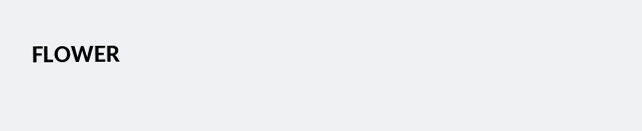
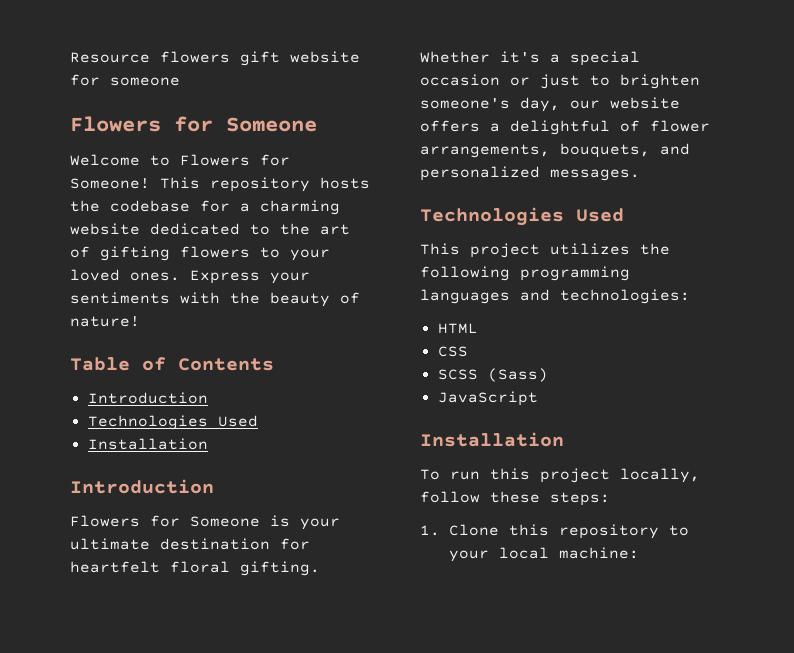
[31,45,120,63] FLOWER -> [70,51,360,66] [70,74,180,86] [70,116,317,132] [70,154,290,166] [70,177,370,192] [70,200,340,215] [70,223,350,235] [70,246,330,261] [70,269,310,284] [70,292,360,307] [70,316,140,327] [70,357,274,371] [87,392,208,404] [87,415,258,430] [87,438,208,450] [70,479,214,494] [70,515,340,530] [70,538,310,550] [70,561,320,576] [420,51,640,66] [420,74,700,89] [420,97,680,112] [420,120,710,135] [420,143,690,158] [420,166,640,181] [420,207,624,226] [420,243,670,258] [420,266,630,281] [420,289,690,304] [437,323,478,334] [437,346,468,357] [437,368,548,382] [437,391,538,406] [420,432,564,447] [420,468,700,483] [420,491,610,506] [420,524,690,539] [449,547,640,562] Resource flowers gift website for someone // Flowers for Someone // Welcome to Flowers for Someone! This repository hosts the codebase for a charming website dedicated to the art of gifting flowers to your loved ones. Express your sentiments with the beauty of nature! // Table of Contents // Introduction // Technologies Used // Installation // Introduction // Flowers for Someone is your ultimate destination for heartfelt floral gifting. Whether it's a special occasion or just to brighten someone's day, our website offers a delightful of flower arrangements, bouquets, and personalized messages. // Technologies Used // This project utilizes the following programming languages and technologies: // HTML // CSS // SCSS (Sass) // JavaScript // Installation // To run this project locally, follow these steps: // 1. Clone this repository to your local machine:

